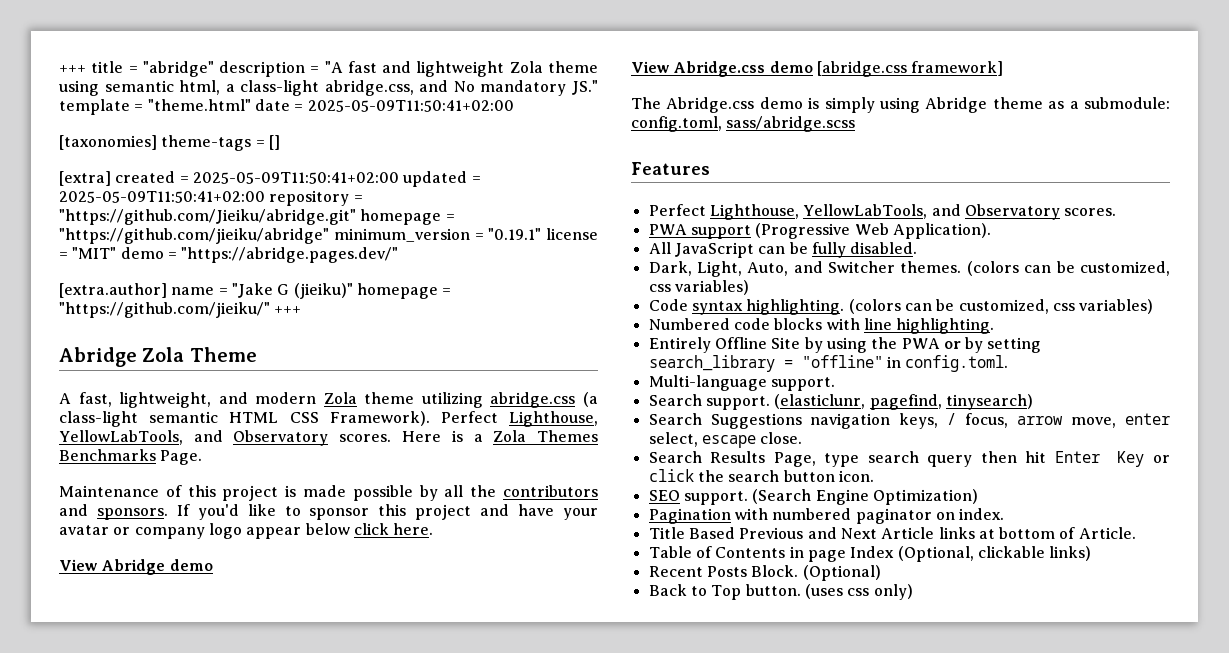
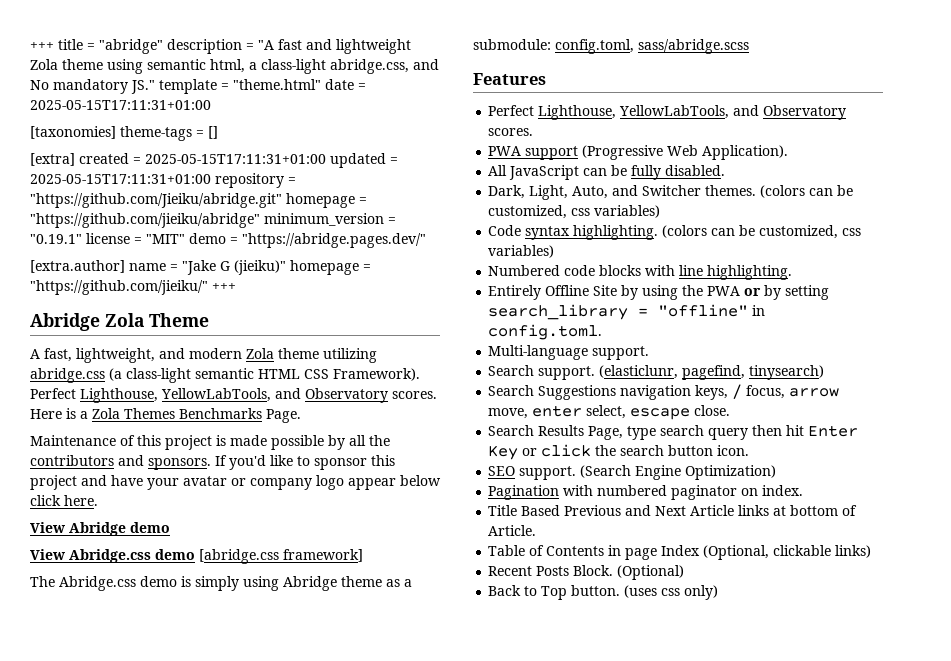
[307,100,514,112] 2025-05-09T11:50:41+02:00 -> [30,100,211,110] 2025-05-15T17:11:31+01:00
[192,172,399,184] 2025-05-09T11:50:41+02:00 -> [145,154,326,164] 2025-05-15T17:11:31+01:00
[59,191,265,203] 2025-05-09T11:50:41+02:00 -> [30,174,211,184] 2025-05-15T17:11:31+01:00

